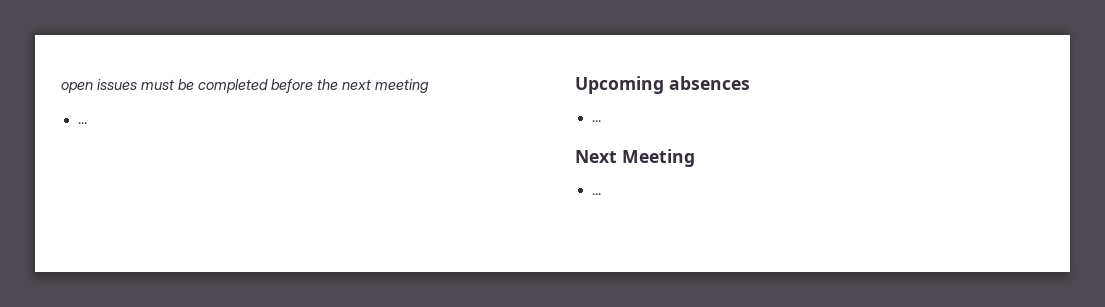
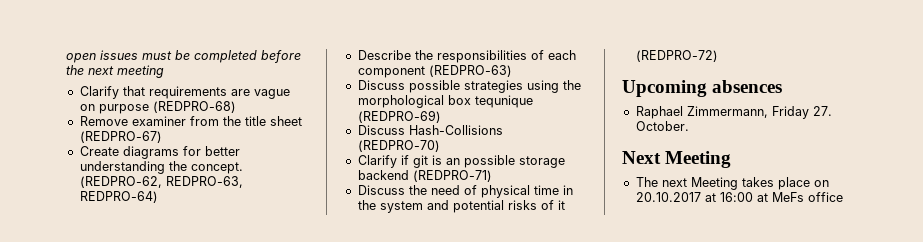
[77,122,87,124] [575,76,750,94] [591,120,601,122] [575,149,695,167] [591,193,601,195] ... // Upcoming absences // ... // Next Meeting // ... -> [79,86,290,99] [79,101,236,114] [79,116,302,126] [79,131,162,143] [79,146,240,159] [79,161,243,174] [79,176,243,188] [79,191,158,203] [357,50,576,63] [357,65,512,78] [357,80,581,93] [357,95,533,108] [357,110,441,123] [357,125,503,135] [357,140,440,152] [357,155,565,168] [357,170,492,182] [357,185,573,198] [357,200,565,213] [635,50,718,62] [622,80,783,97] [635,106,832,119] [635,121,689,131] [622,151,732,168] [635,177,829,190] [635,192,843,202] Clarify that requirements are vague on purpose (REDPRO-68) // Remove examiner from the title sheet (REDPRO-67) // Create diagrams for better understanding the concept. (REDPRO-62, REDPRO-63, REDPRO-64) // Describe the responsibilities of each component (REDPRO-63) // Discuss possible strategies using the morphological box tequnique (REDPRO-69) // Discuss Hash-Collisions (REDPRO-70) // Clarify if git is an possible storage backend (REDPRO-71) // Discuss the need of physical time in the system and potential risks of it (REDPRO-72) // Upcoming absences // Raphael Zimmermann, Friday 27. October. // Next Meeting // The next Meeting takes place on 20.10.2017 at 16:00 at MeFs office

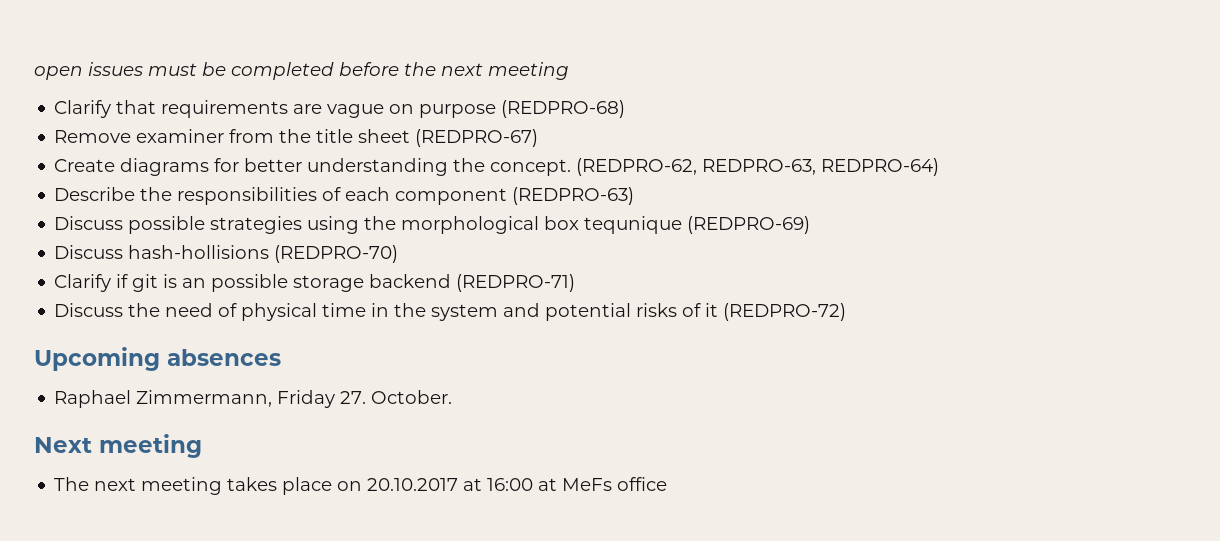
[408,125,503,135] Hash-Collisions -> [128,245,270,259] hash-hollisions
[665,151,732,168] Meeting -> [99,434,202,458] meeting
[690,177,738,190] Meeting -> [141,477,223,495] meeting

